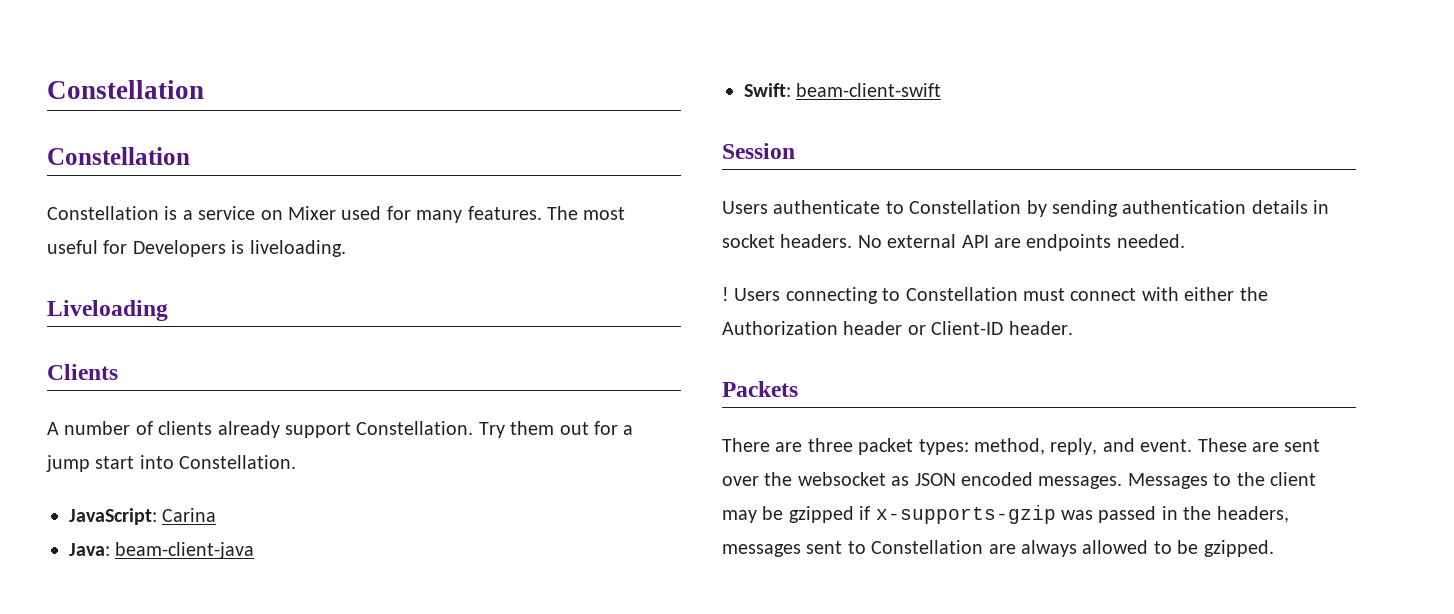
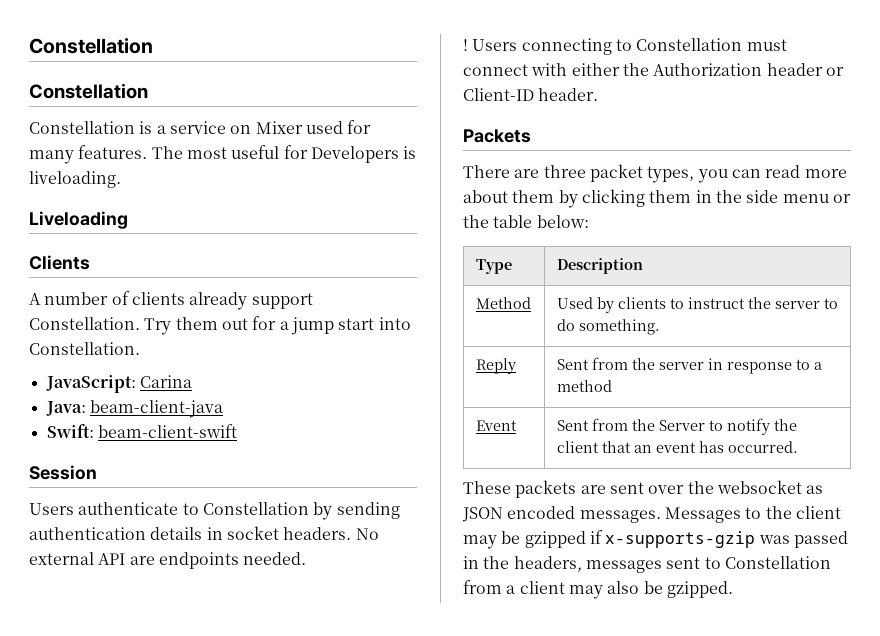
[918,438,1247,455] types: method, reply, and event. These -> [647,165,847,183] [463,189,851,208] [463,215,589,228] [475,259,512,274] [556,258,643,274] [475,297,531,309] [556,297,838,313] [556,319,660,335] [475,358,516,374] [556,357,822,374] [556,380,612,392] [475,420,517,431] [556,418,797,435] [556,441,798,453] [463,480,577,498] types, you can read more about them by clicking them in the side menu or the table below: // Type | Description // Method | Used by clients to instruct the server to do something. // Reply | Sent from the server in response to a method // Event | Sent from the Server to notify the client that an event has occurred. // These packets
[988,540,1172,557] are always allowed to -> [463,580,640,599] from a client may also

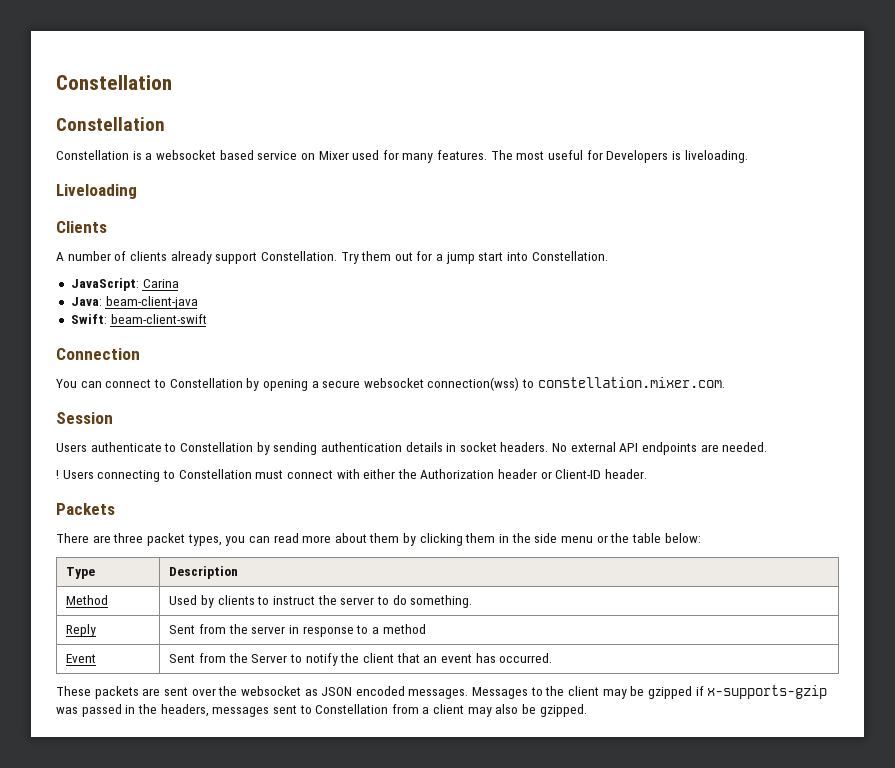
(166, 129) none -> [155,150,254,160] websocket based
(237, 431) none -> [56,348,140,360] [56,377,725,391] // Connection // You can connect to Constellation by opening a secure websocket connection(wss) to constellation.mixer.com.
[129,552,239,569] are endpoints -> [642,442,719,455] endpoints are

